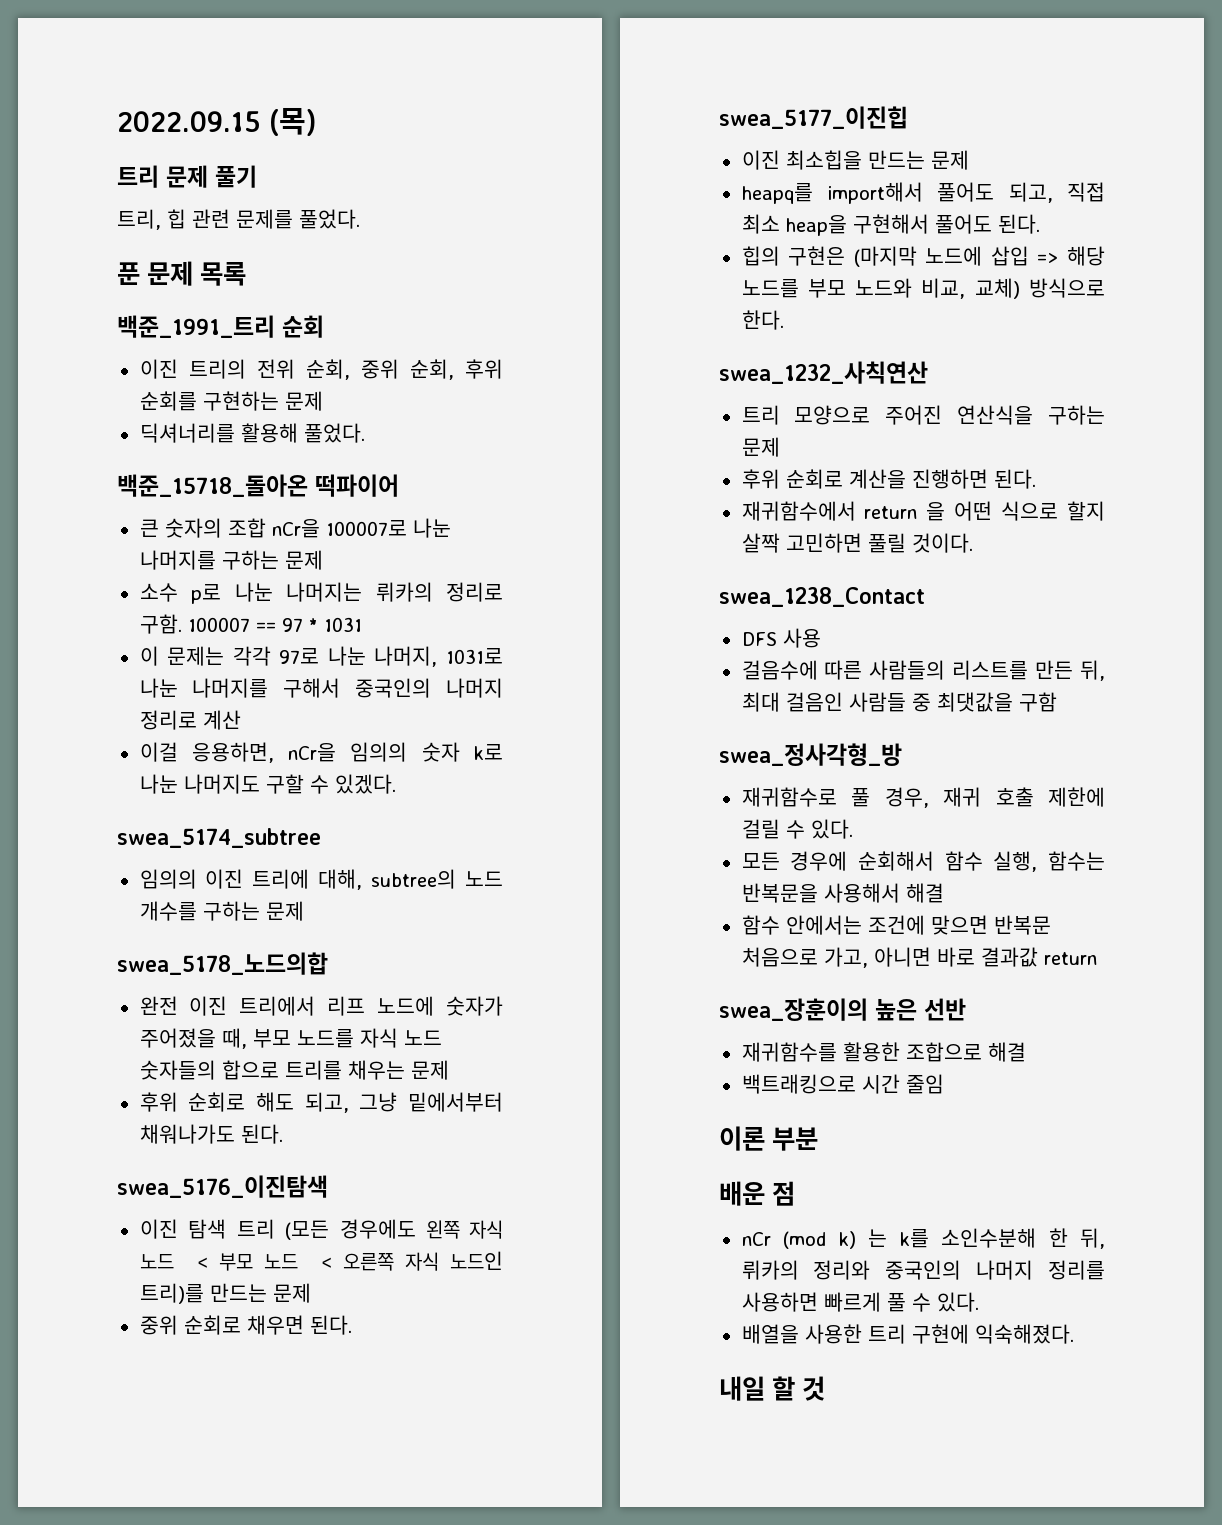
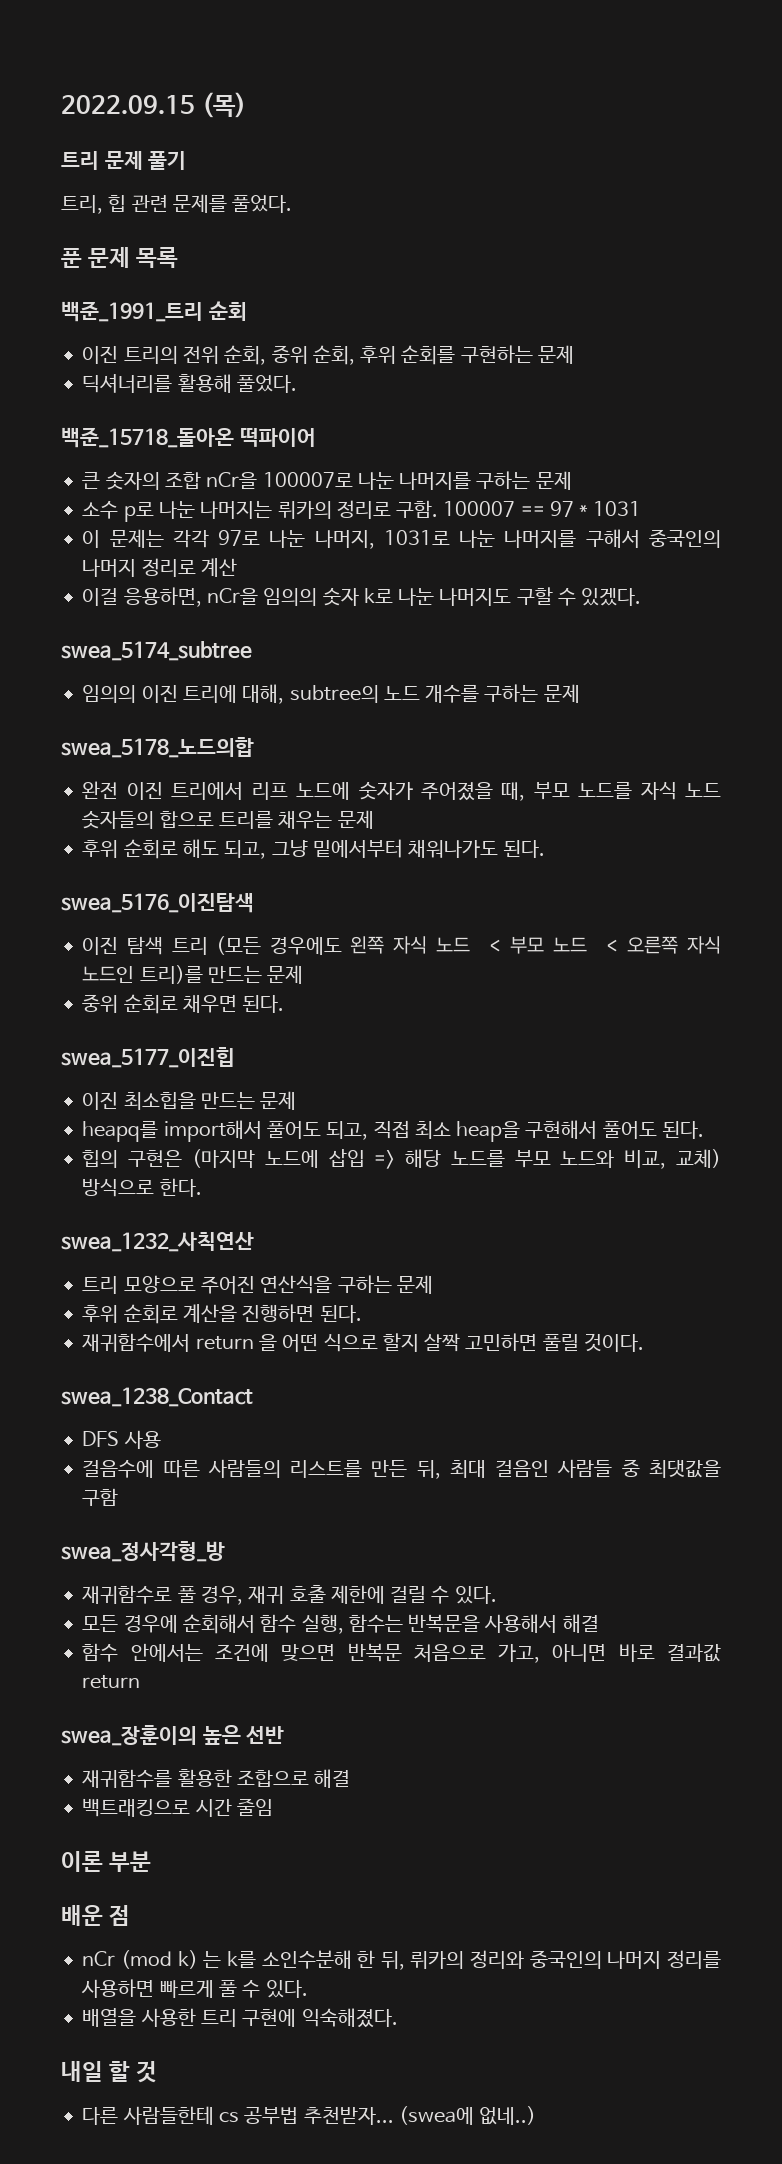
(825, 1388) none -> [82,2106,537,2125] // 다른 사람들한테 cs 공부법 추천받자... (swea에 없네..)

